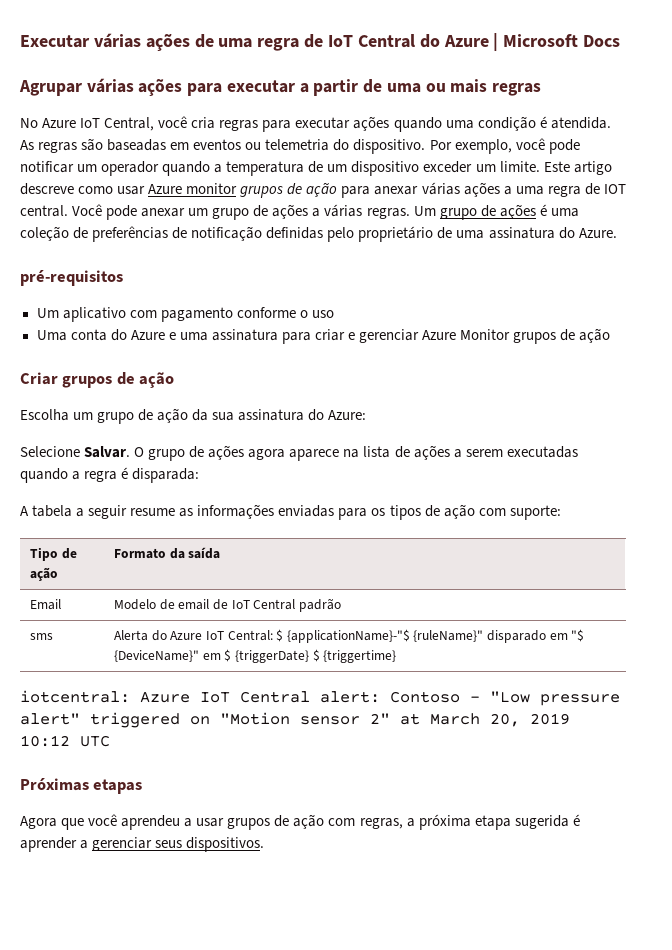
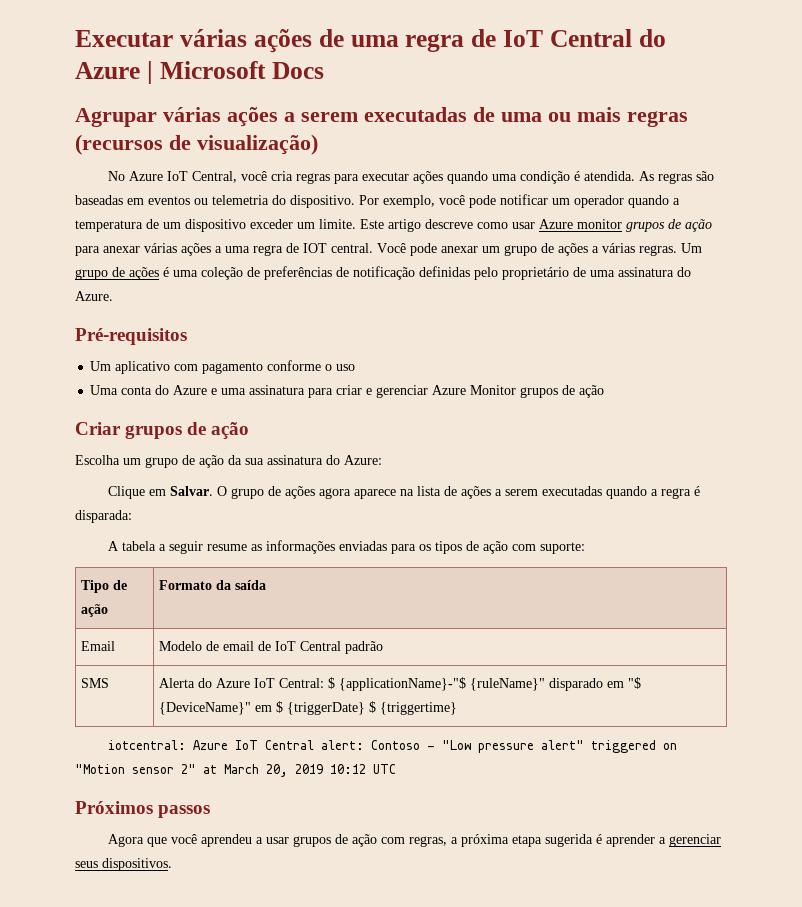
[187,79,359,96] para executar a partir -> [284,107,467,122] a serem executadas
(541, 89) none -> [75,134,318,155] (recursos de visualização)
[20,270,123,286] pré-requisitos -> [75,328,187,345] Pré-requisitos
[20,446,80,457] Selecione -> [108,486,167,499] Clique em
[29,633,53,640] sms -> [81,678,110,688] SMS
[20,778,143,794] Próximas etapas -> [75,801,211,818] Próximos passos

